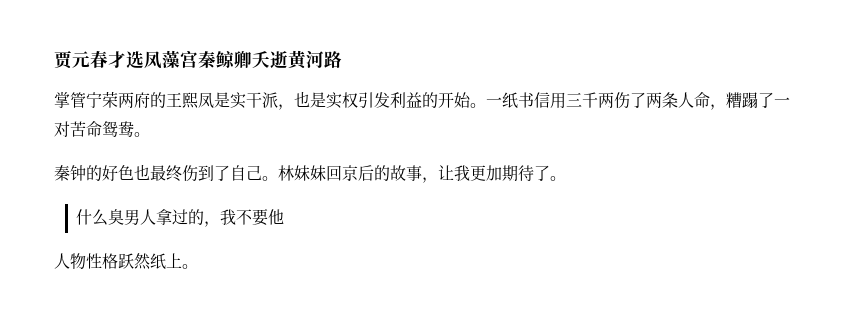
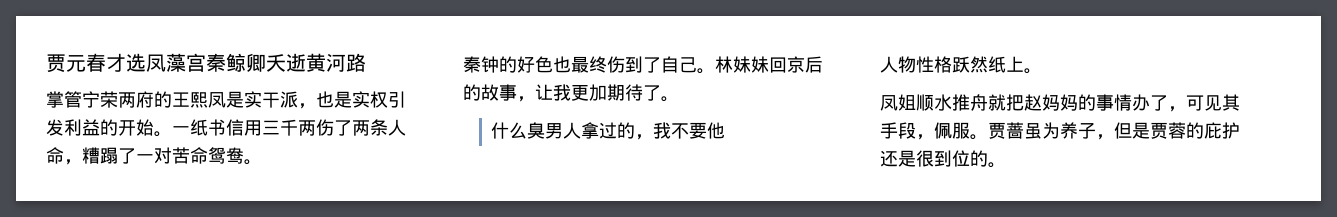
(198, 266) none -> [880,94,1240,112] [880,122,1240,140] [880,150,1006,168] // 凤姐顺水推舟就把赵妈妈的事情办了，可见其手段，佩服。贾蔷虽为养子，但是贾蓉的庇护还是很到位的。

